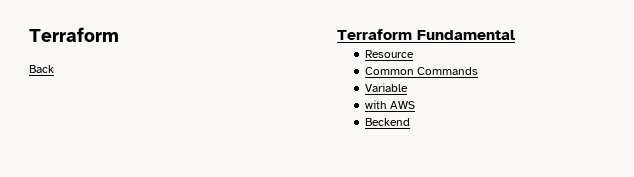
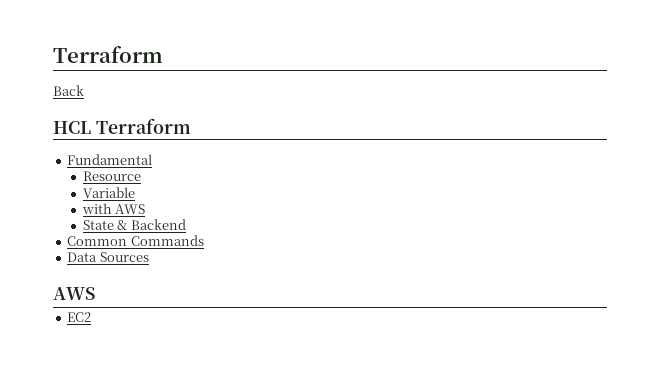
[337,29,412,40] Terraform -> [53,118,191,134] HCL Terraform //
[364,67,479,75] // Common Commands -> (141, 176) none
[364,118,410,126] Beckend -> [82,219,186,230] [67,235,204,246] [67,252,149,262] [53,287,95,300] [67,312,92,322] State & Backend // Common Commands // Data Sources // AWS // EC2

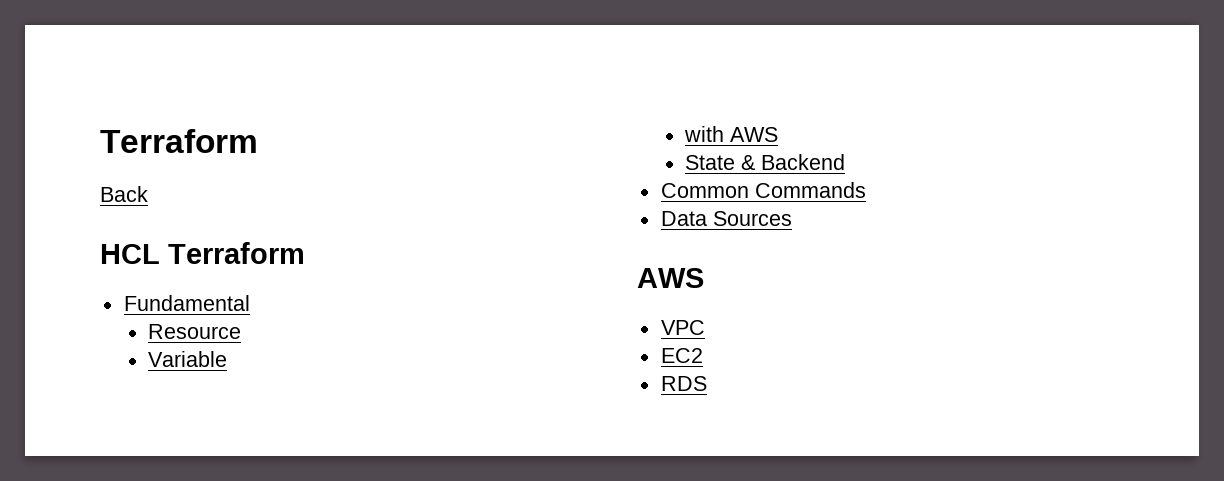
(95, 293) none -> [660,320,705,335] // VPC
(92, 317) none -> [660,376,707,391] // RDS

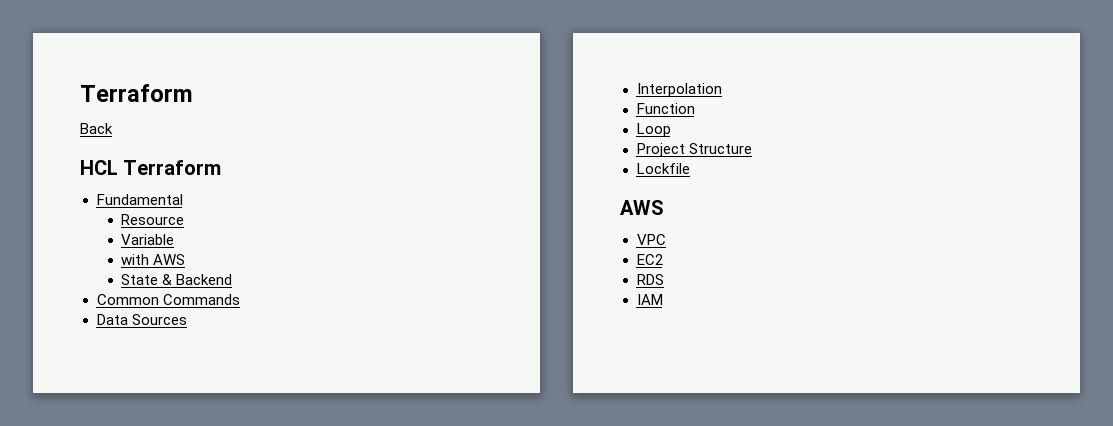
(792, 218) none -> [636,83,722,97] [636,103,695,114] [636,123,671,137] [636,143,752,157] [636,163,690,174] // Interpolation // Function // Loop // Project Structure // Lockfile
(707, 383) none -> [636,294,663,305] // IAM

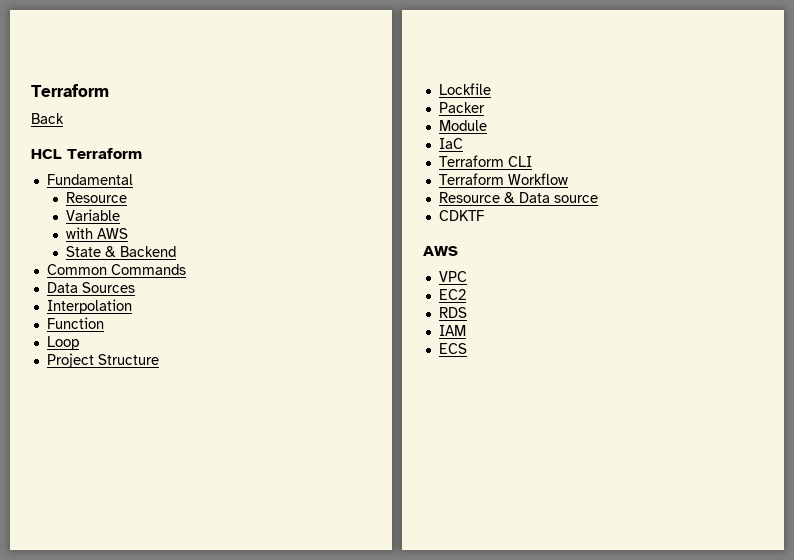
(690, 168) none -> [438,102,485,113] [438,120,487,131] [438,138,463,149] [438,155,532,167] [438,173,568,185] [438,192,598,203] [438,210,484,221] // Packer // Module // IaC // Terraform CLI // Terraform Workflow // Resource & Data source // CDKTF
(663, 299) none -> [438,343,467,354] // ECS

